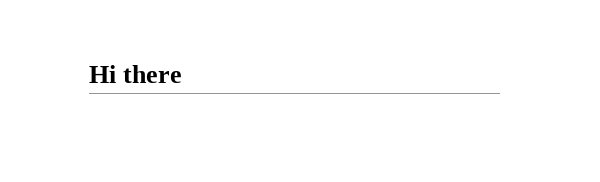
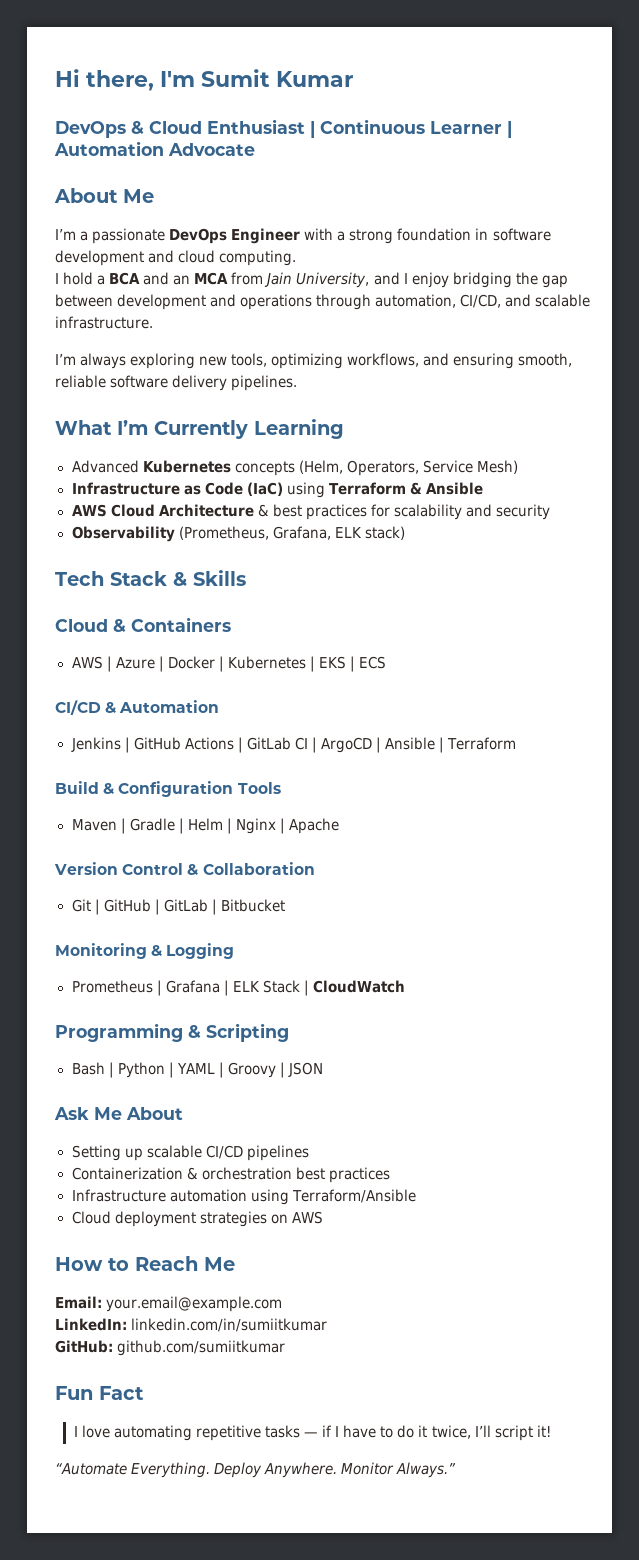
[123,65,183,83] there -> [86,69,353,91] [55,119,512,138] [54,141,255,156] [54,188,154,203] [55,228,551,244] [55,250,297,266] [55,272,568,288] [55,294,591,310] [55,316,153,329] [55,353,573,369] [55,375,298,391] [55,419,344,439] [71,460,518,476] [71,482,483,498] [71,504,550,520] [71,526,405,542] [55,570,246,586] [55,617,231,632] [71,656,387,672] [55,700,220,715] [70,737,517,753] [55,781,281,797] [71,818,339,834] [54,862,315,875] [71,899,285,915] [55,943,235,959] [71,980,405,996] [55,1023,289,1042] [71,1062,323,1078] [54,1107,183,1120] [71,1145,309,1161] [71,1167,390,1183] [71,1189,416,1205] [71,1211,323,1227] [55,1256,235,1271] [55,1296,283,1312] [55,1318,328,1332] [55,1340,286,1356] [55,1386,144,1400] [73,1425,551,1441] [55,1462,457,1478] there, I'm Sumit Kumar // DevOps & Cloud Enthusiast | Continuous Learner | Automation Advocate // About Me // I’m a passionate DevOps Engineer with a strong foundation in software development and cloud computing. // I hold a BCA and an MCA from Jain University, and I enjoy bridging the gap between development and operations through automation, CI/CD, and scalable infrastructure. // I’m always exploring new tools, optimizing workflows, and ensuring smooth, reliable software delivery pipelines. // What I’m Currently Learning // Advanced Kubernetes concepts (Helm, Operators, Service Mesh) // Infrastructure as Code (IaC) using Terraform & Ansible // AWS Cloud Architecture & best practices for scalability and security // Observability (Prometheus, Grafana, ELK stack) // Tech Stack & Skills // Cloud & Containers // AWS | Azure | Docker | Kubernetes | EKS | ECS // CI/CD & Automation // Jenkins | GitHub Actions | GitLab CI | ArgoCD | Ansible | Terraform // Build & Configuration Tools // Maven | Gradle | Helm | Nginx | Apache // Version Control & Collaboration // Git | GitHub | GitLab | Bitbucket // Monitoring & Logging // Prometheus | Grafana | ELK Stack | CloudWatch // Programming & Scripting // Bash | Python | YAML | Groovy | JSON // Ask Me About // Setting up scalable CI/CD pipelines // Containerization & orchestration best practices // Infrastructure automation using Terraform/Ansible // Cloud deployment strategies on AWS // How to Reach Me // Email: your.email@example.com // LinkedIn: linkedin.com/in/sumiitkumar // GitHub: github.com/sumiitkumar // Fun Fact // I love automating repetitive tasks — if I have to do it twice, I’ll script it! // “Automate Everything. Deploy Anywhere. Monitor Always.”

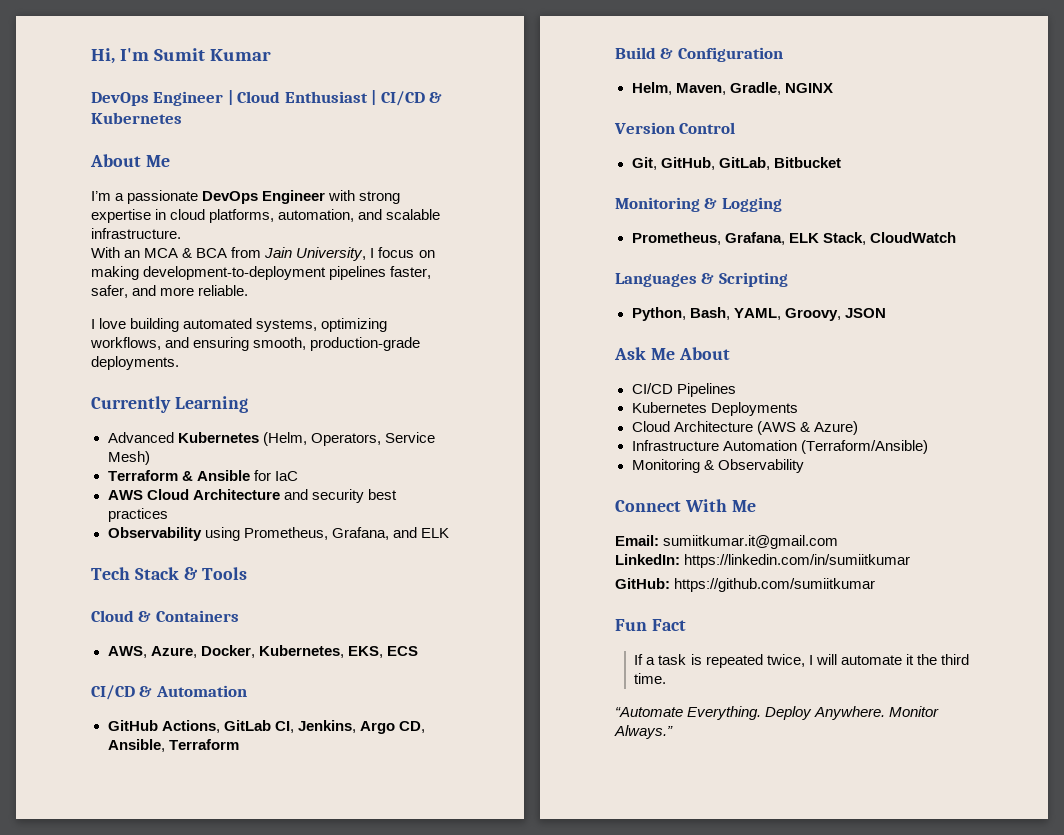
[55,69,154,91] Hi there, -> [91,48,115,64] Hi,
[131,121,144,134] & -> [153,90,233,106] Engineer |
[320,119,512,138] [54,141,255,156] Continuous Learner | Automation Advocate -> [380,91,443,106] [91,112,182,124] CI/CD & Kubernetes
[337,228,551,244] [55,250,297,266] [55,272,568,288] [55,294,591,310] [55,316,153,329] [55,353,268,369] a strong foundation in software development and cloud computing. // I hold a BCA and an MCA from Jain University, and I enjoy bridging the gap between development and operations through automation, CI/CD, and scalable infrastructure. // I’m always exploring new tools, -> [359,191,401,204] [91,209,441,223] [91,228,181,239] [91,247,435,261] [91,266,432,280] [91,285,249,298] [91,318,318,332] strong expertise in cloud platforms, automation, and scalable infrastructure. // With an MCA & BCA from Jain University, I focus on making development-to-deployment pipelines faster, safer, and more reliable. // I love building automated systems,
[55,375,298,391] [55,420,148,435] reliable software delivery pipelines. // What I’m -> [310,337,421,351] [91,356,179,370] production-grade deployments. //
[234,461,295,476] concepts -> (259, 437) none
[71,482,325,498] Infrastructure as Code (IaC) using -> (150, 458) none
(483, 488) none -> [253,470,298,481] for IaC
[257,504,550,520] [71,526,405,542] & best practices for scalability and security // Observability (Prometheus, Grafana, ELK stack) -> [283,489,397,503] [107,508,168,522] [107,527,449,541] and security best practices // Observability using Prometheus, Grafana, and ELK
[193,570,246,586] Skills -> [201,567,247,580] Tools
[71,656,387,672] [55,700,220,715] [70,737,517,753] [55,781,281,797] [71,818,339,834] [54,862,315,875] [71,899,285,915] [55,943,235,959] [71,980,309,996] AWS | Azure | Docker | Kubernetes | EKS | ECS // CI/CD & Automation // Jenkins | GitHub Actions | GitLab CI | ArgoCD | Ansible | Terraform // Build & Configuration Tools // Maven | Gradle | Helm | Nginx | Apache // Version Control & Collaboration // Git | GitHub | GitLab | Bitbucket // Monitoring & Logging // Prometheus | Grafana | ELK Stack | -> [107,645,418,658] [91,685,247,700] [107,720,425,734] [107,739,239,752] [615,47,783,62] [631,82,833,95] [614,122,736,134] [631,157,841,170] [615,197,782,212] [631,232,866,245] AWS, Azure, Docker, Kubernetes, EKS, ECS // CI/CD & Automation // GitHub Actions, GitLab CI, Jenkins, Argo CD, Ansible, Terraform // Build & Configuration // Helm, Maven, Gradle, NGINX // Version Control // Git, GitHub, GitLab, Bitbucket // Monitoring & Logging // Prometheus, Grafana, ELK Stack,
[55,1023,183,1042] Programming -> [615,273,697,287] Languages
[71,1062,323,1078] [54,1107,183,1120] [71,1145,309,1161] [71,1167,390,1183] [71,1189,416,1205] [71,1211,323,1227] [55,1256,198,1271] Bash | Python | YAML | Groovy | JSON // Ask Me About // Setting up scalable CI/CD pipelines // Containerization & orchestration best practices // Infrastructure automation using Terraform/Ansible // Cloud deployment strategies on AWS // How to Reach -> [631,307,886,321] [614,347,730,360] [631,383,736,397] [631,402,798,416] [631,421,858,435] [631,440,928,454] [631,459,804,473] [615,499,727,512] Python, Bash, YAML, Groovy, JSON // Ask Me About // CI/CD Pipelines // Kubernetes Deployments // Cloud Architecture (AWS & Azure) // Infrastructure Automation (Terraform/Ansible) // Monitoring & Observability // Connect With
[106,1296,283,1312] your.email@example.com -> [663,535,839,549] sumiitkumar.it@gmail.com
[131,1318,328,1332] linkedin.com/in/sumiitkumar -> [684,554,911,568] https://linkedin.com/in/sumiitkumar
[117,1340,286,1356] github.com/sumiitkumar -> [674,578,876,592] https://github.com/sumiitkumar
[73,1425,551,1441] I love automating repetitive tasks — if I have to do it twice, I’ll script it! -> [634,654,969,668] [634,673,667,684] If a task is repeated twice, I will automate it the third time.

